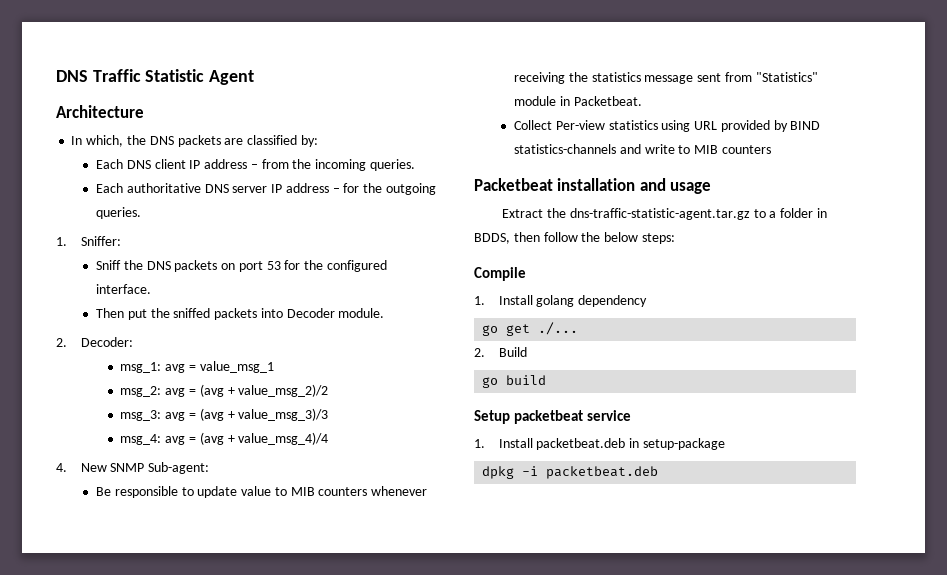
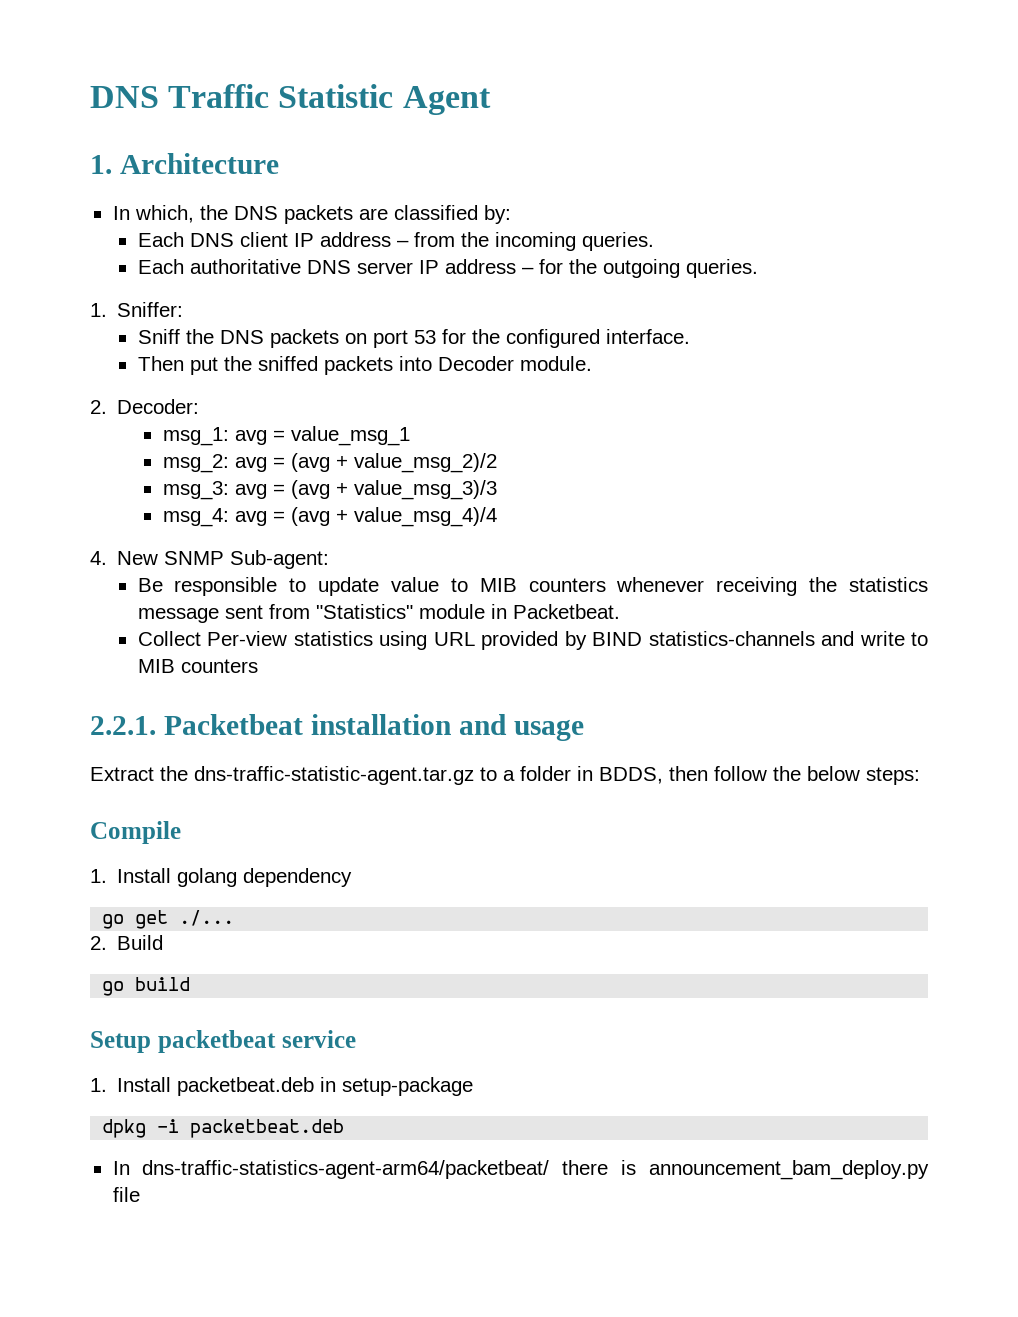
(255, 77) none -> [90,155,112,174] 1.
(771, 149) none -> [90,716,156,735] 2.2.1.
(659, 472) none -> [112,1160,929,1180] [112,1187,140,1202] // In dns-traffic-statistics-agent-arm64/packetbeat/ there is announcement_bam_deploy.py file

